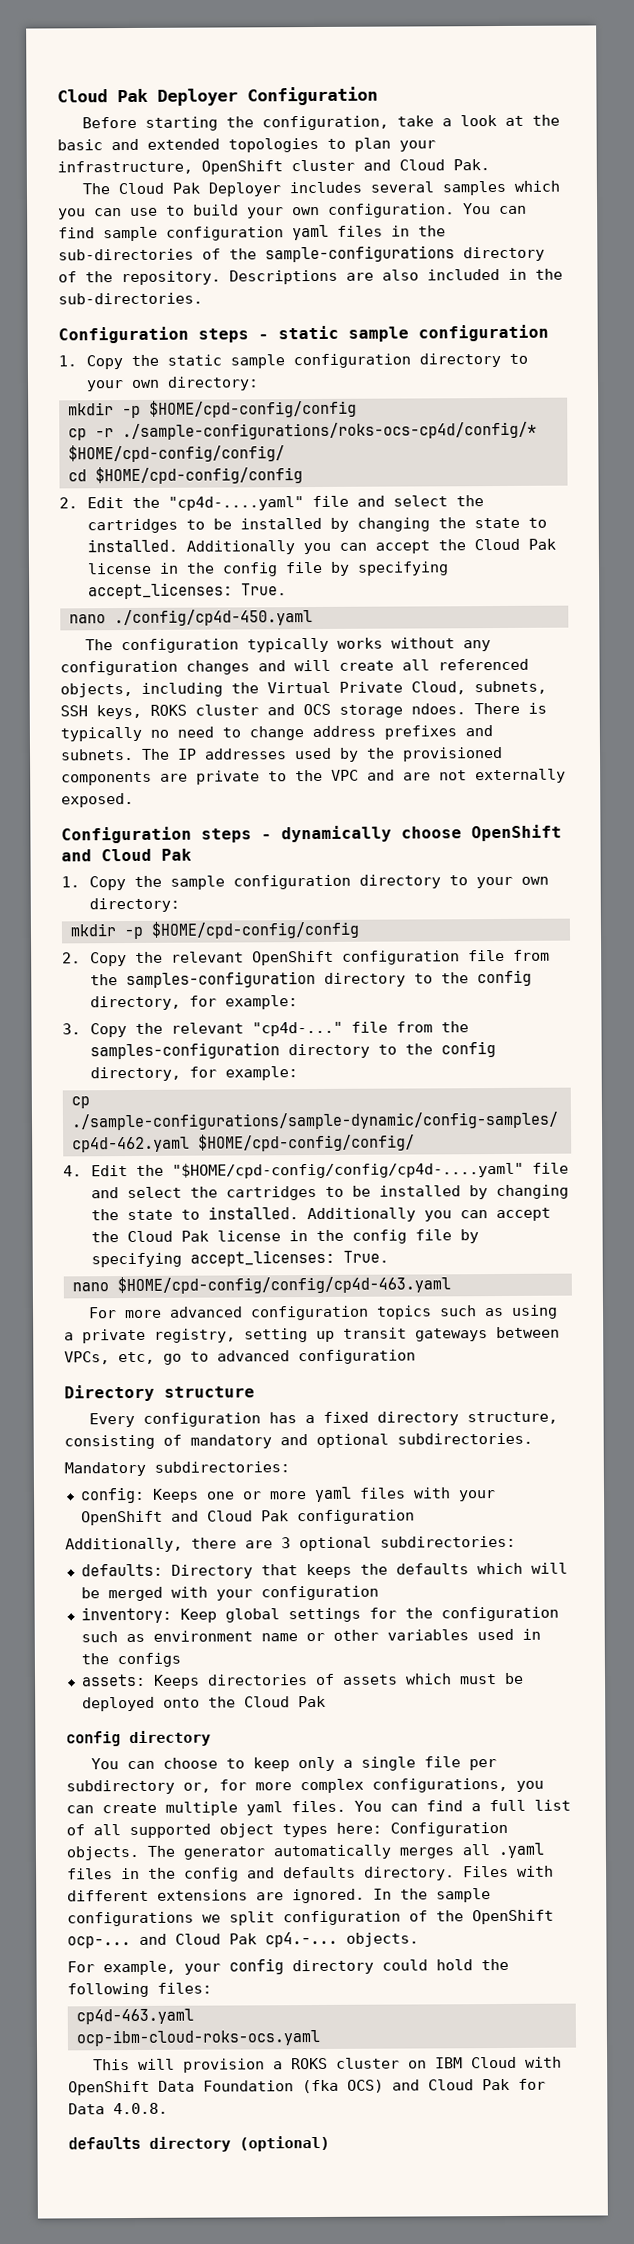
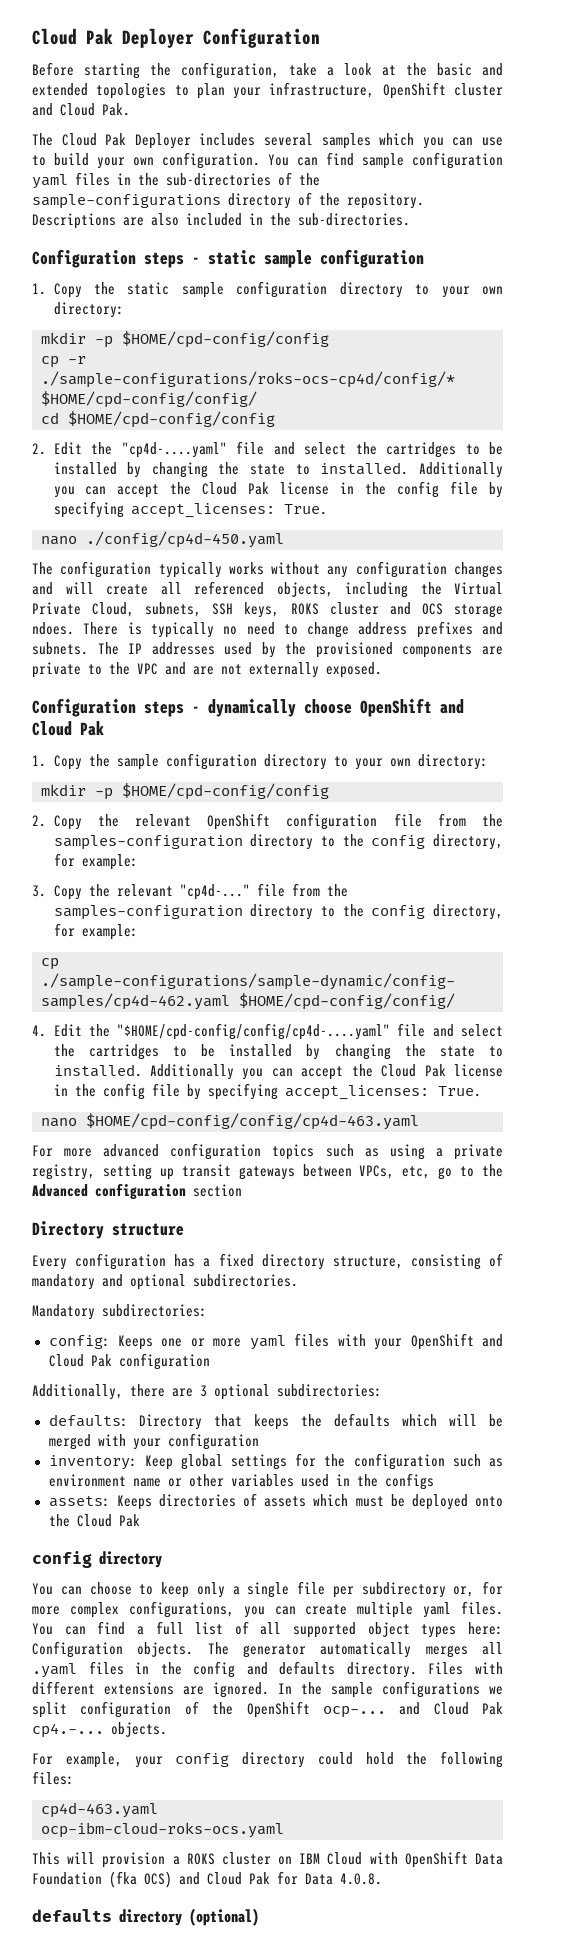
[217,1349,416,1365] advanced configuration -> [481,1164,503,1177] [32,1183,242,1200] the Advanced configuration section

